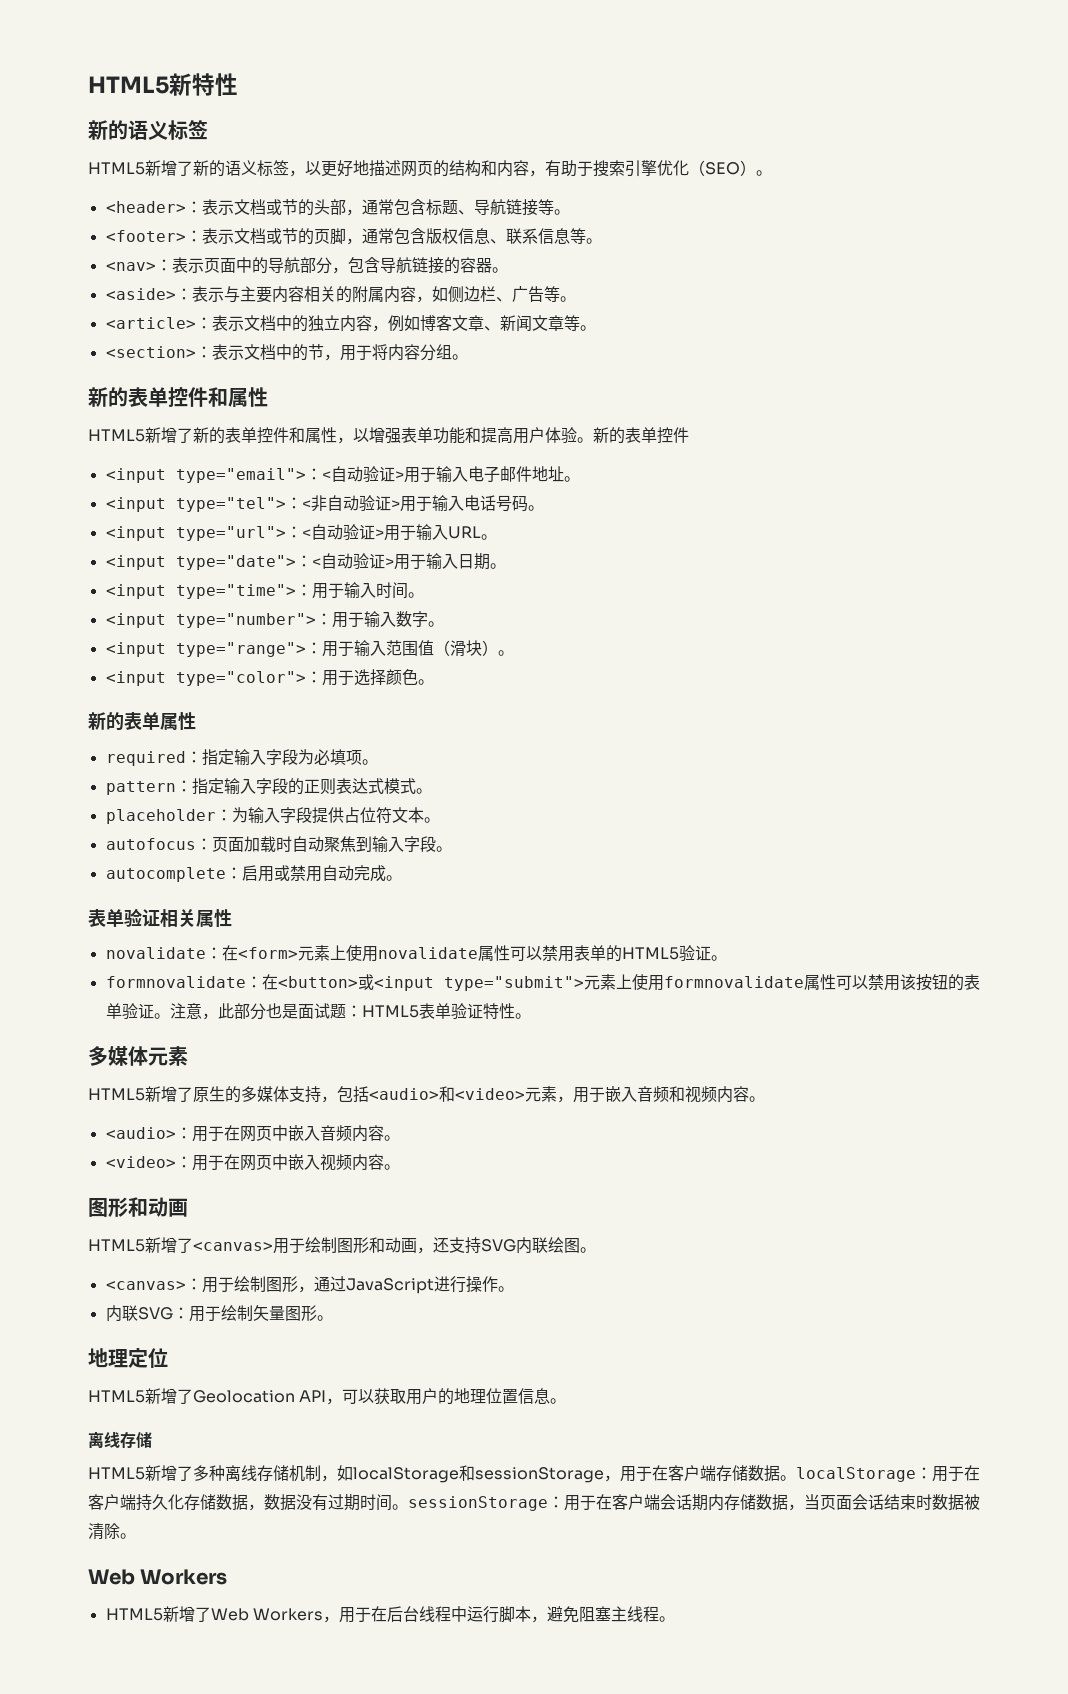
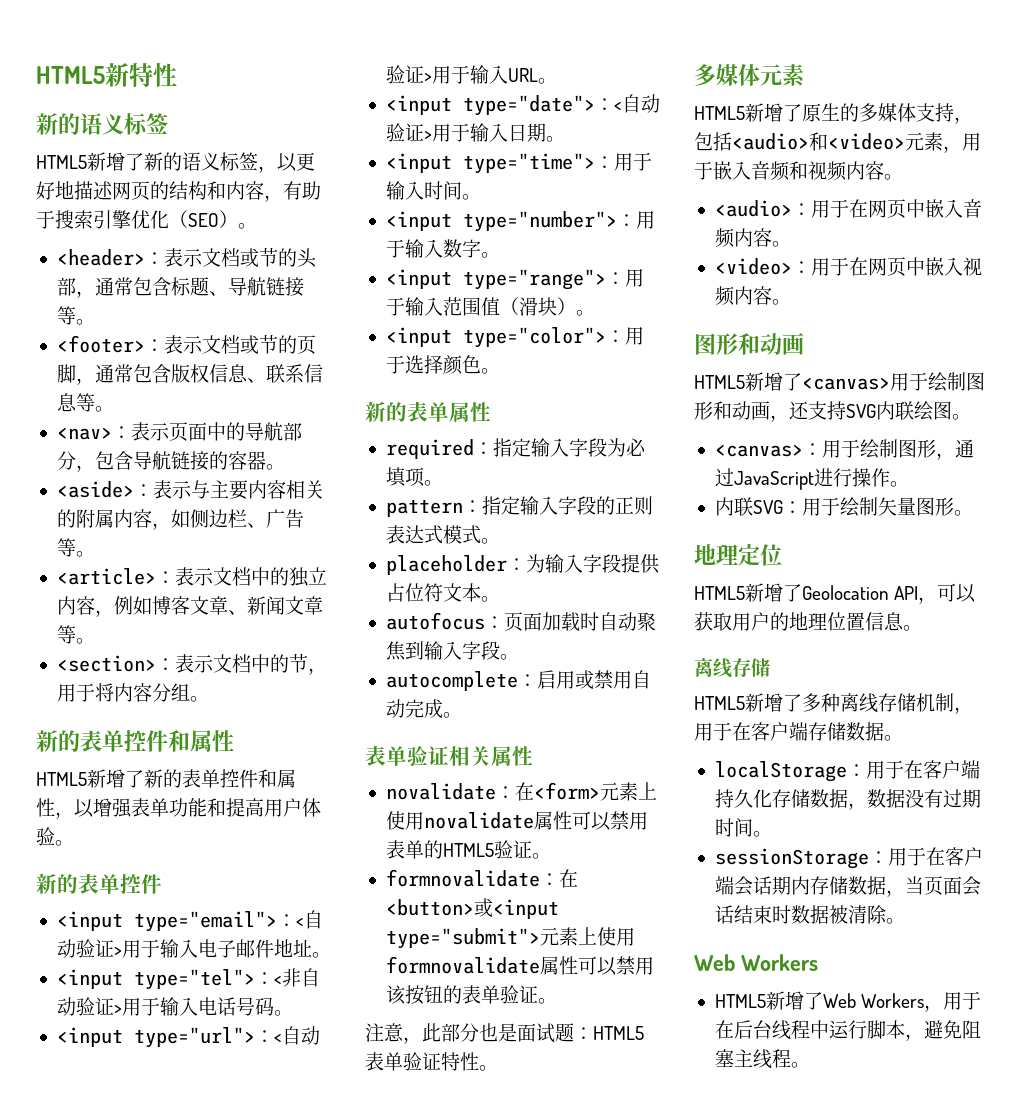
(593, 440) none -> (74, 843) //
(170, 1016) none -> (557, 1001) //
[337,1465,620,1483] 如localStorage和sessionStorage， -> (973, 710) none
(796, 1478) none -> (903, 738) //
(408, 1507) none -> (772, 834) //

